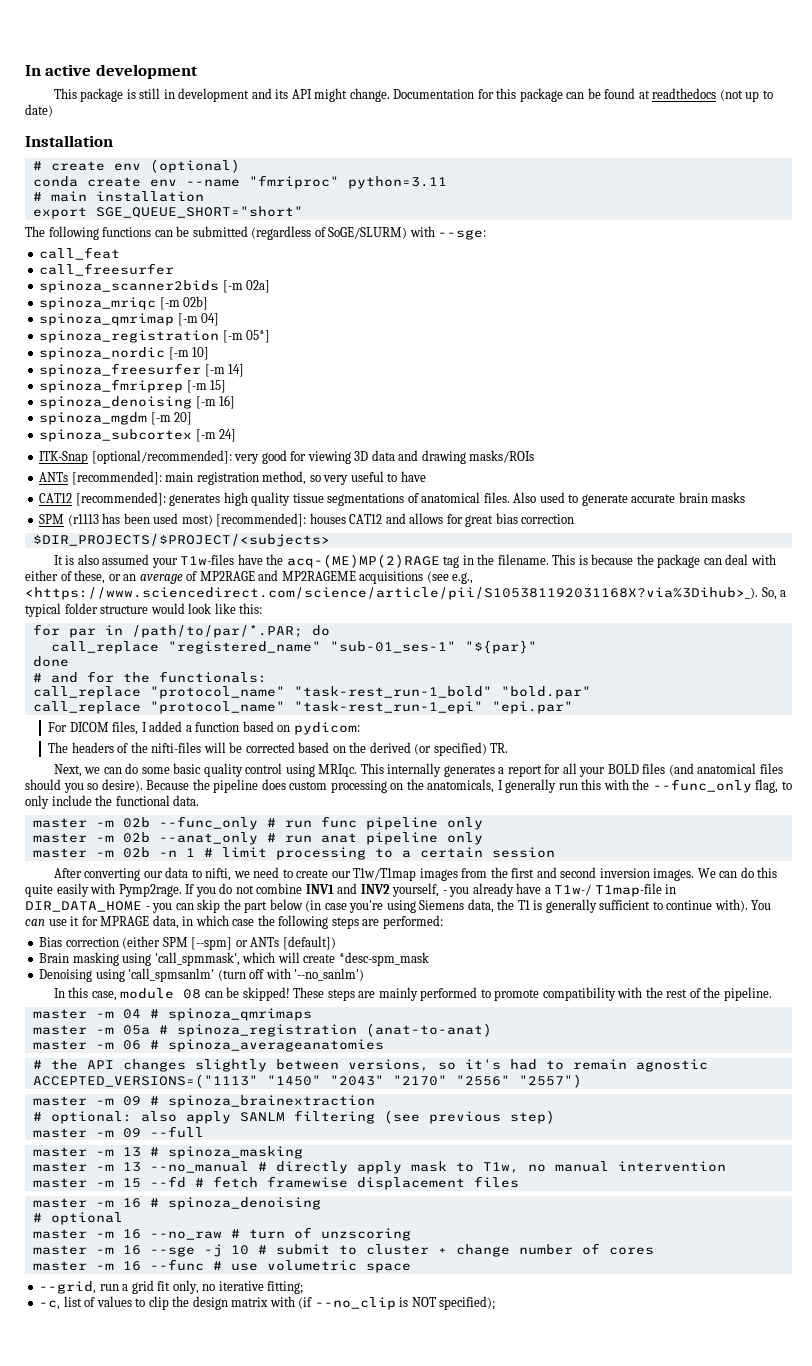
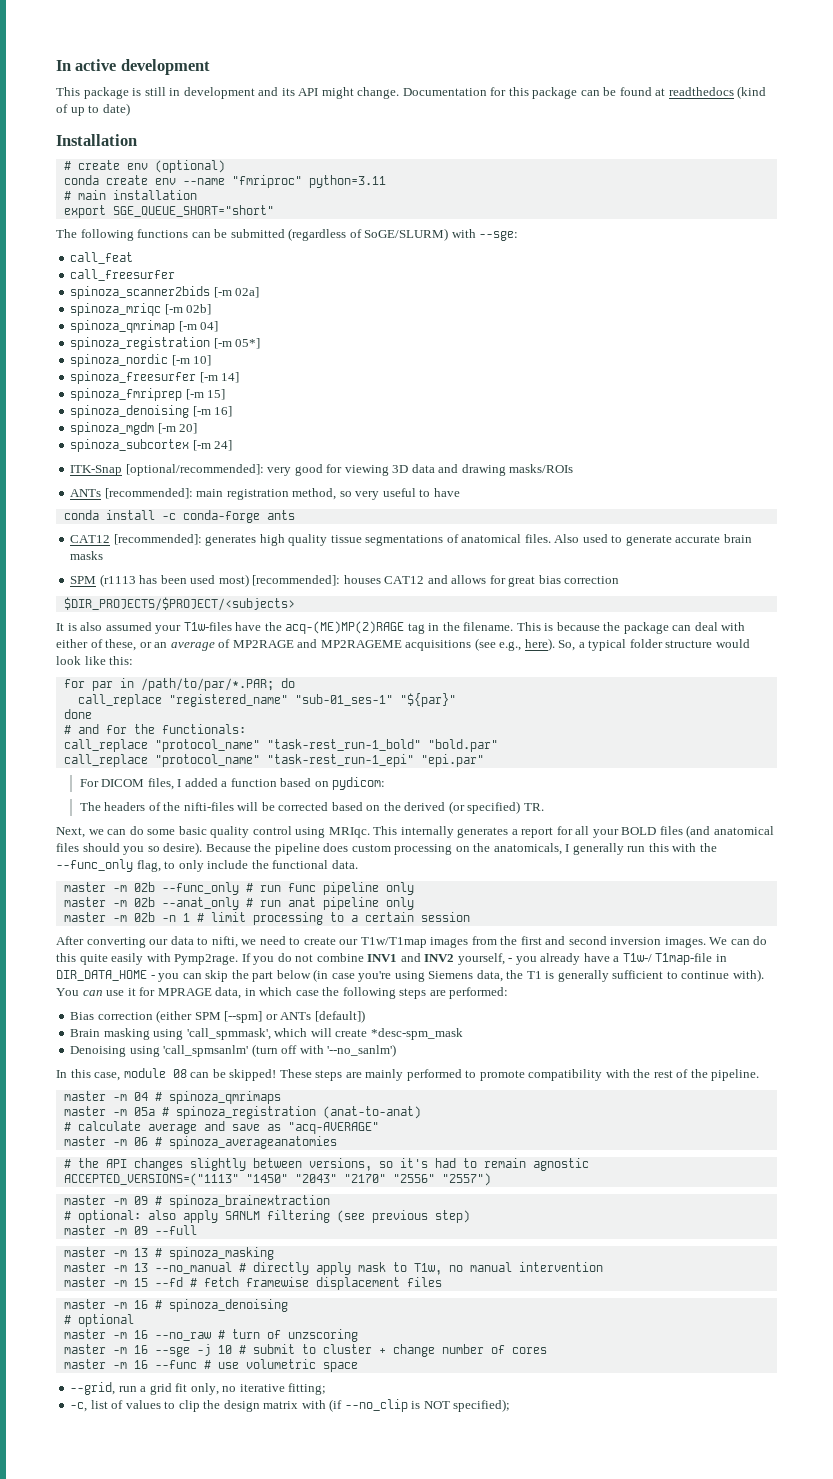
[719,89,743,101] (not -> [737,86,767,99] [56,104,68,113] (kind of
(426, 476) none -> [63,510,295,523] // conda install -c conda-forge ants
[25,587,758,600] <https://www.sciencedirect.com/science/article/pii/S105381192031168X?via%3Dihub>_). -> [524,638,555,651] here).
(492, 1030) none -> [63,1121,379,1134] // # calculate average and save as "acq-AVERAGE"

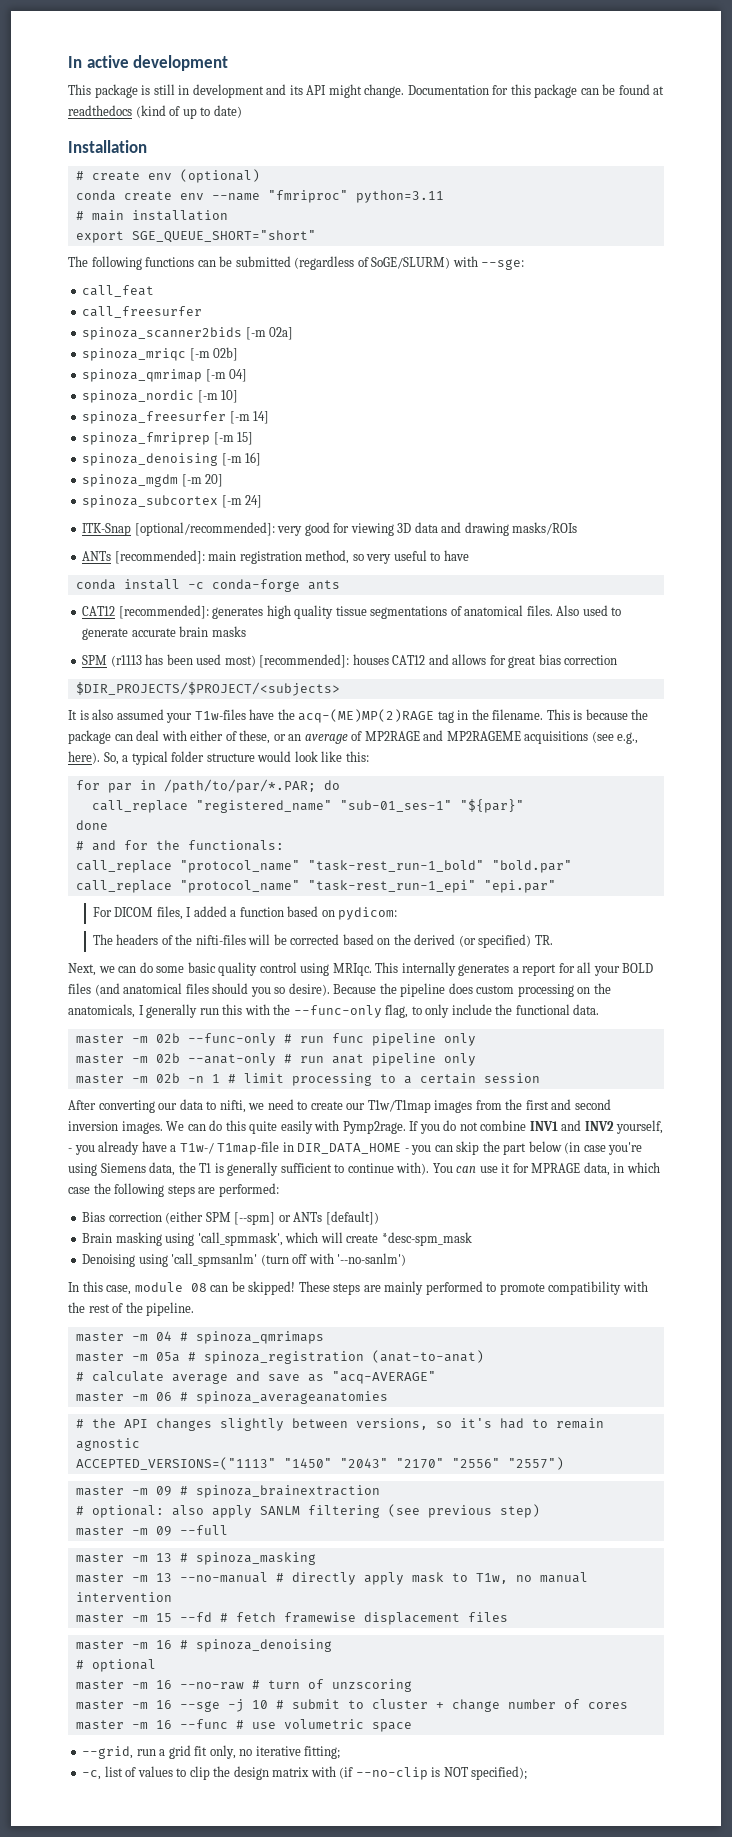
[70,337,261,350] // spinoza_registration [-m 05*] -> (248, 375) none
[56,859,133,872] --func_only -> [293,1005,382,1018] --func-only
[161,882,239,895] --func_only -> [187,1033,276,1046] --func-only
[161,897,239,910] --anat_only -> [187,1053,276,1066] --anat-only
[327,1044,397,1057] '--no_sanlm') -> [337,1253,407,1266] '--no-sanlm')
[154,1262,232,1274] --no_manual -> [179,1572,268,1583] --no-manual
[154,1332,211,1341] --no_raw -> [179,1682,244,1690] --no-raw
[344,1399,408,1412] --no_clip -> [355,1767,428,1780] --no-clip

